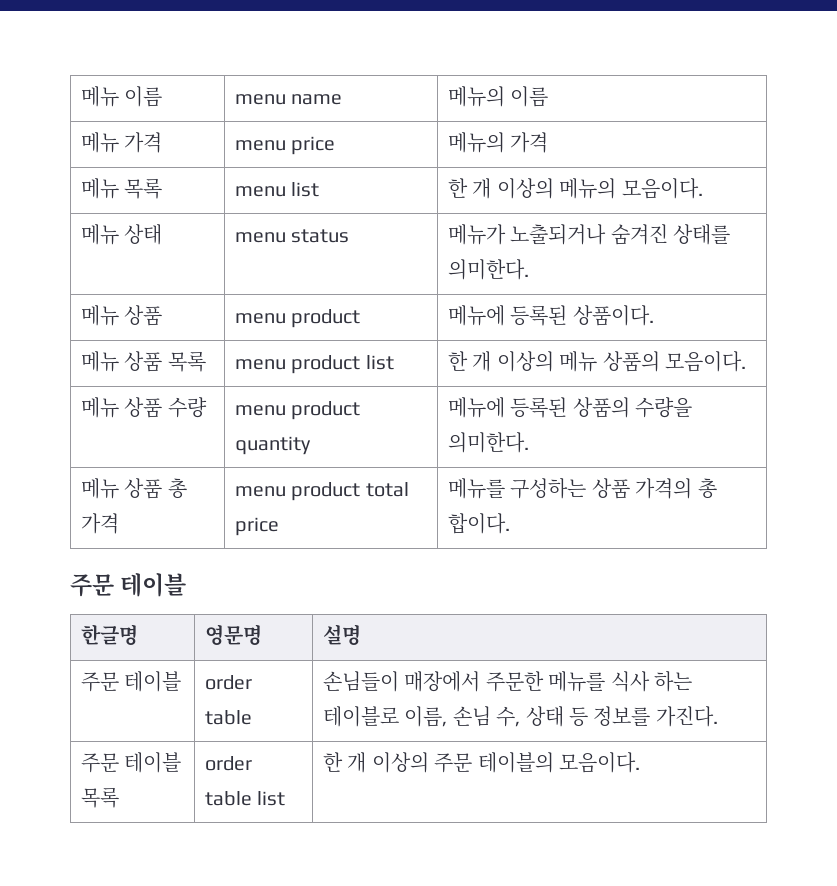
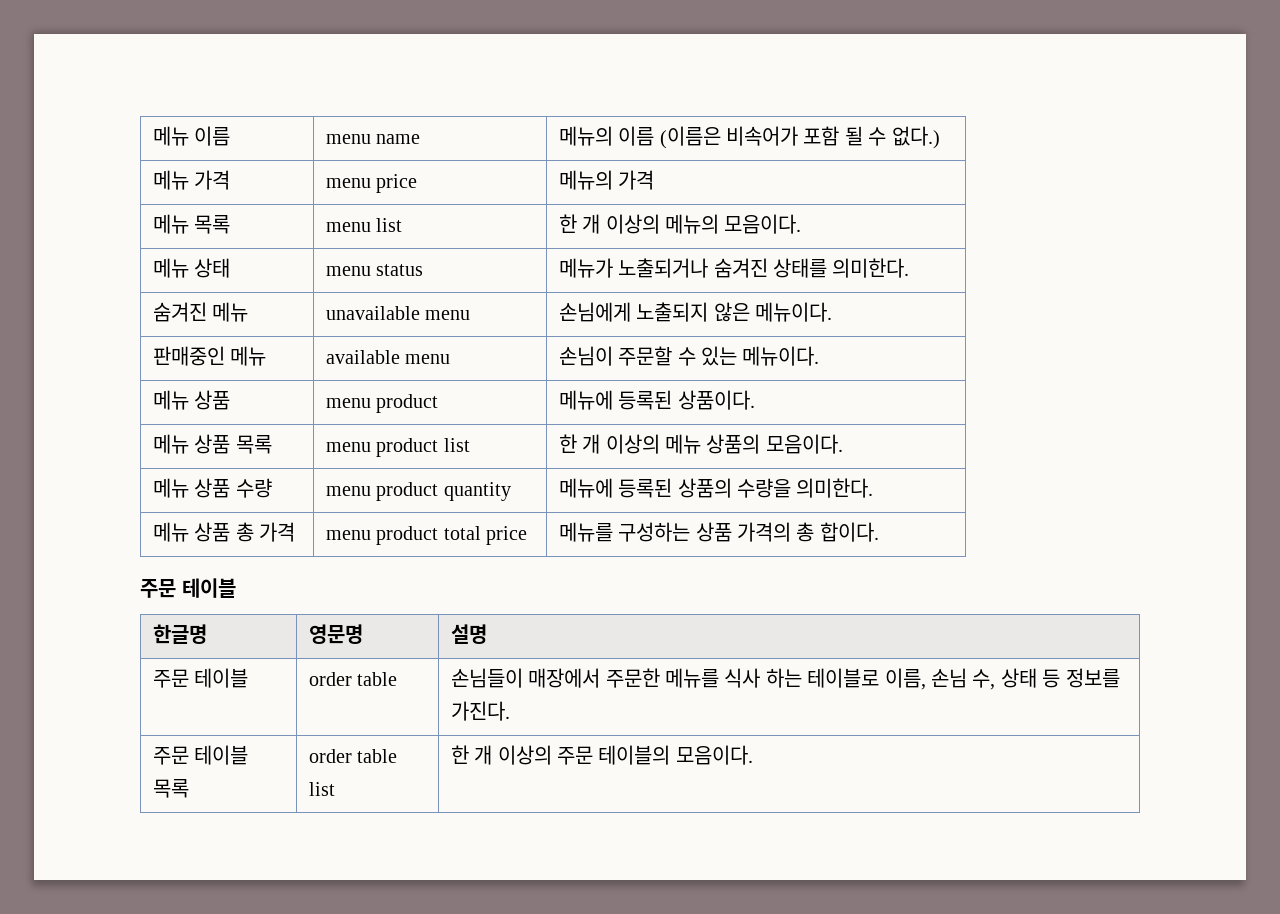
(549, 96) none -> [659,126,940,149] (이름은 비속어가 포함 될 수 없다.)
(530, 269) none -> [152,302,249,322] [325,306,471,320] [558,302,833,322] [152,346,267,366] [325,350,451,364] [558,346,820,366] // 숨겨진 메뉴 | unavailable menu | 손님에게 노출되지 않은 메뉴이다. // 판매중인 메뉴 | available menu | 손님이 주문할 수 있는 메뉴이다.

